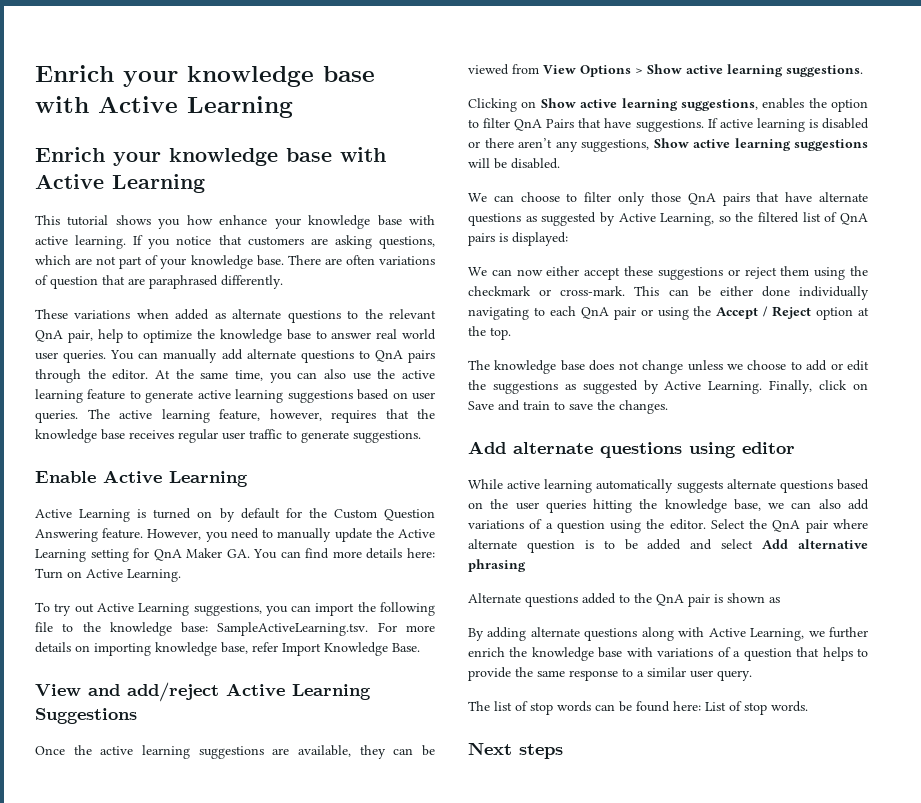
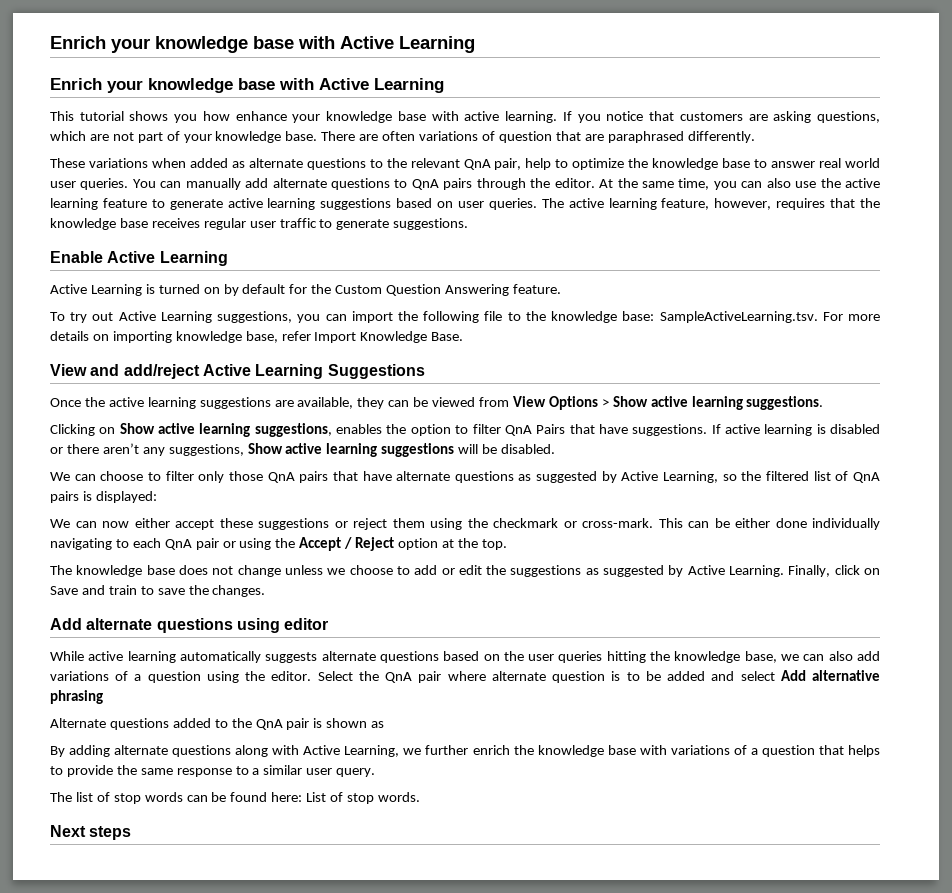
[147,528,436,542] [35,548,435,562] [35,568,181,582] However, you need to manually update the Active Learning setting for QnA Maker GA. You can find more details here: Turn on Active Learning. -> (561, 289) none

